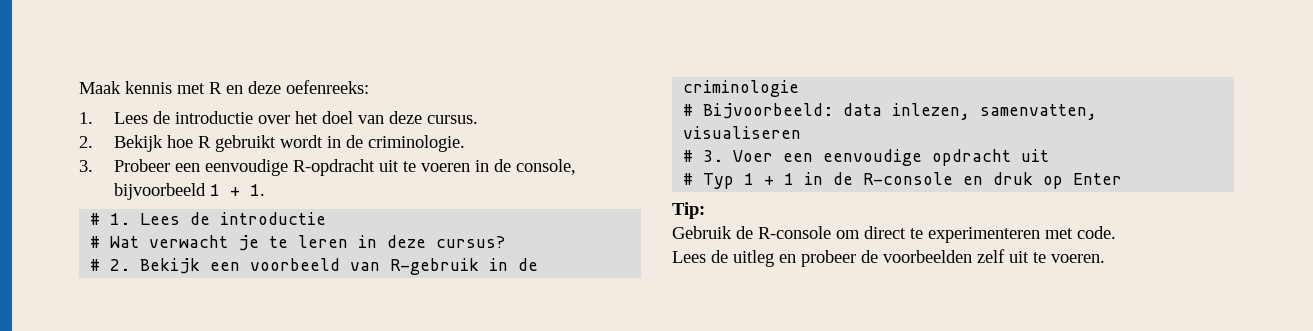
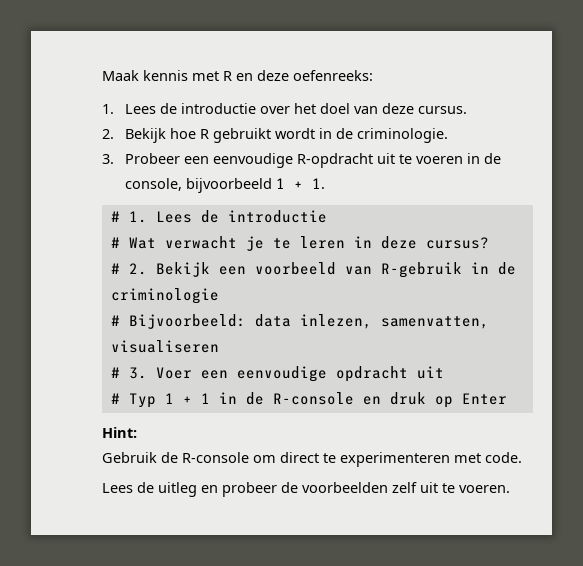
[672,202,705,219] Tip: -> [102,427,137,438] Hint:

